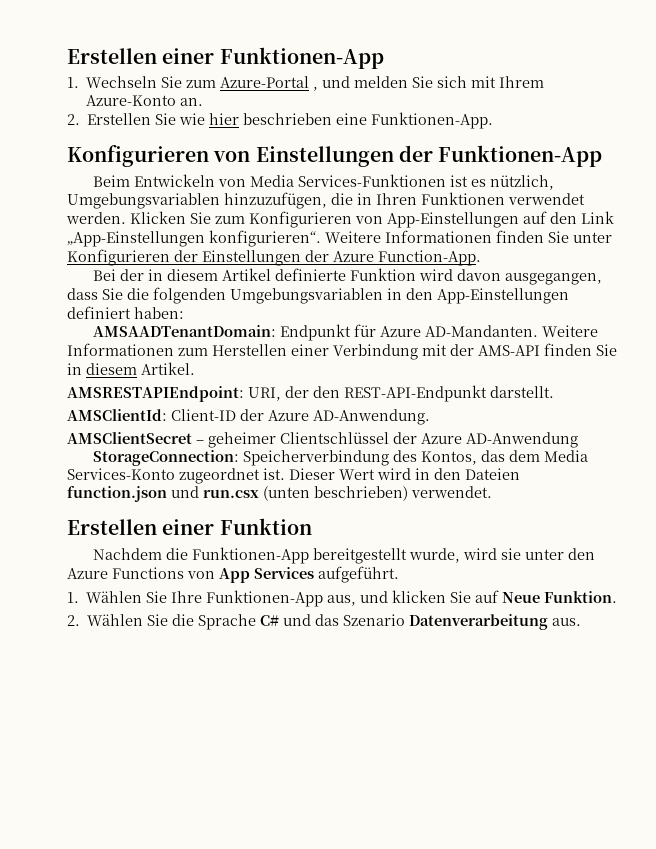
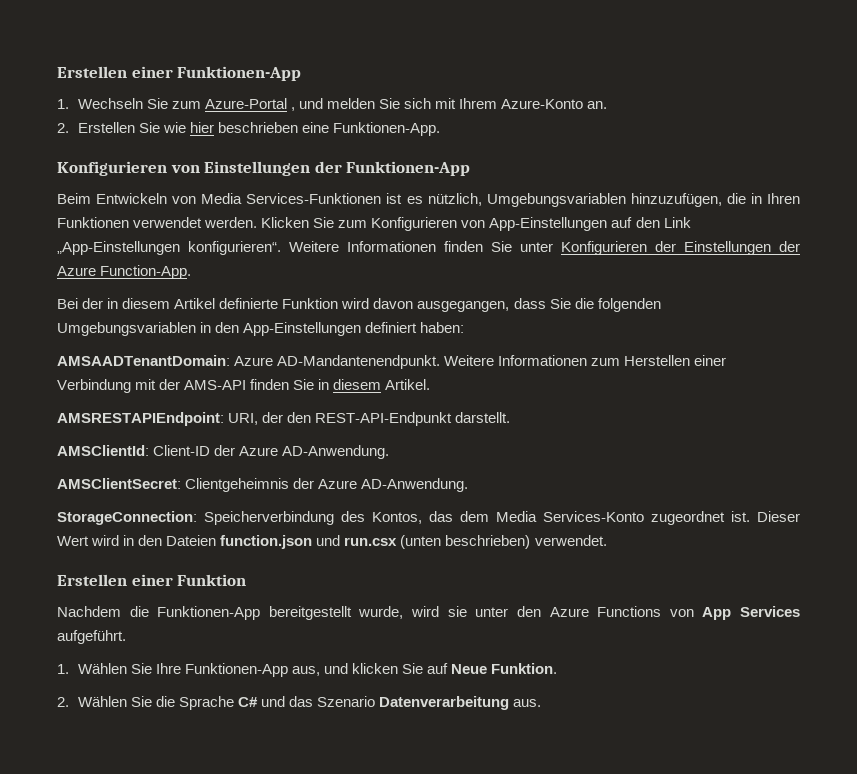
[279,324,538,341] Endpunkt für Azure AD-Mandanten. -> [234,355,441,369] Azure AD-Mandantenendpunkt.
[67,432,578,448] AMSClientSecret – geheimer Clientschlüssel der Azure AD-Anwendung -> [57,478,469,492] AMSClientSecret: Clientgeheimnis der Azure AD-Anwendung.

